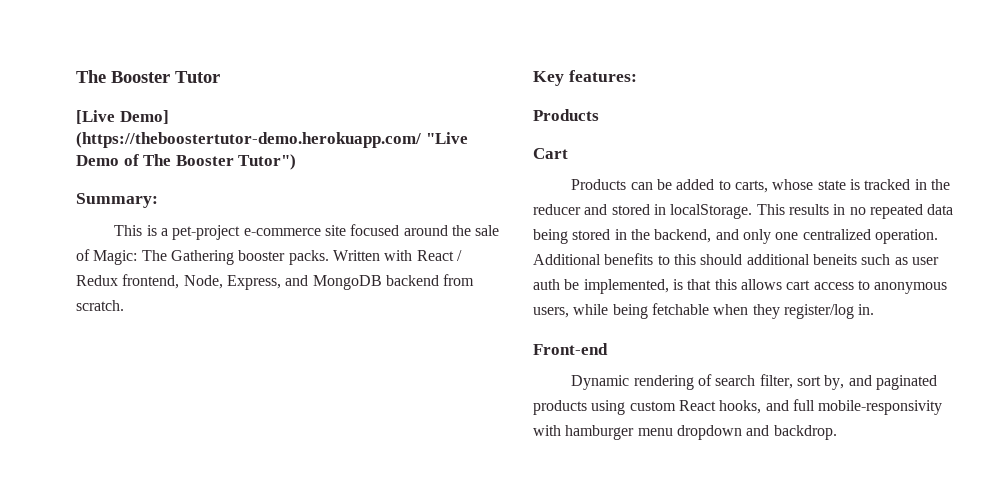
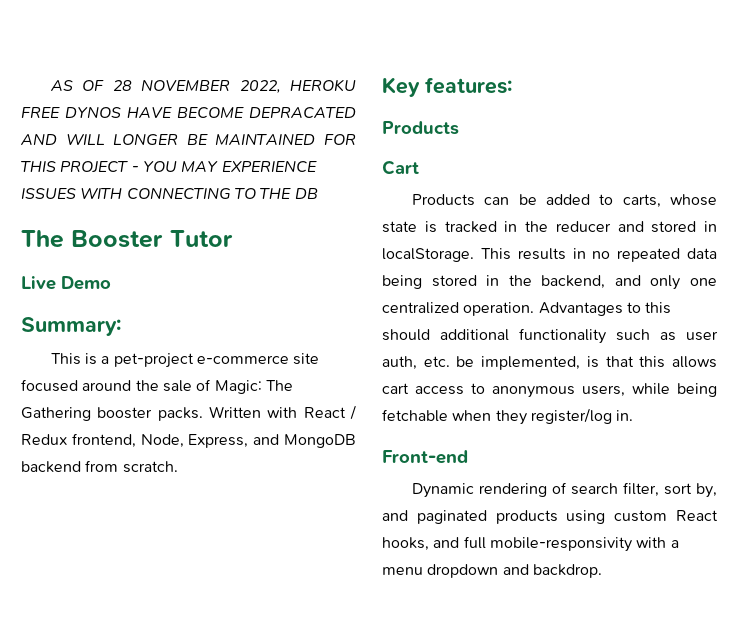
[76,70,220,83] [76,110,169,124] [76,132,468,148] [76,154,297,170] The Booster Tutor // [Live Demo] (https://theboostertutor-demo.herokuapp.com/ "Live Demo of The Booster Tutor") -> [49,79,357,93] [21,106,356,119] [20,133,356,146] [21,160,317,173] [21,187,318,200] [21,230,233,248] [21,276,111,290] AS OF 28 NOVEMBER 2022, HEROKU FREE DYNOS HAVE BECOME DEPRACATED AND WILL LONGER BE MAINTAINED FOR THIS PROJECT - YOU MAY EXPERIENCE ISSUES WITH CONNECTING TO THE DB // The Booster Tutor // Live Demo
[533,253,654,265] Additional benefits -> [538,302,623,316] Advantages
[812,254,857,265] beneits -> [519,328,606,344] functionality
[533,279,560,290] auth -> [382,356,450,370] auth, etc.
[565,425,635,440] hamburger -> [670,540,679,548] a

